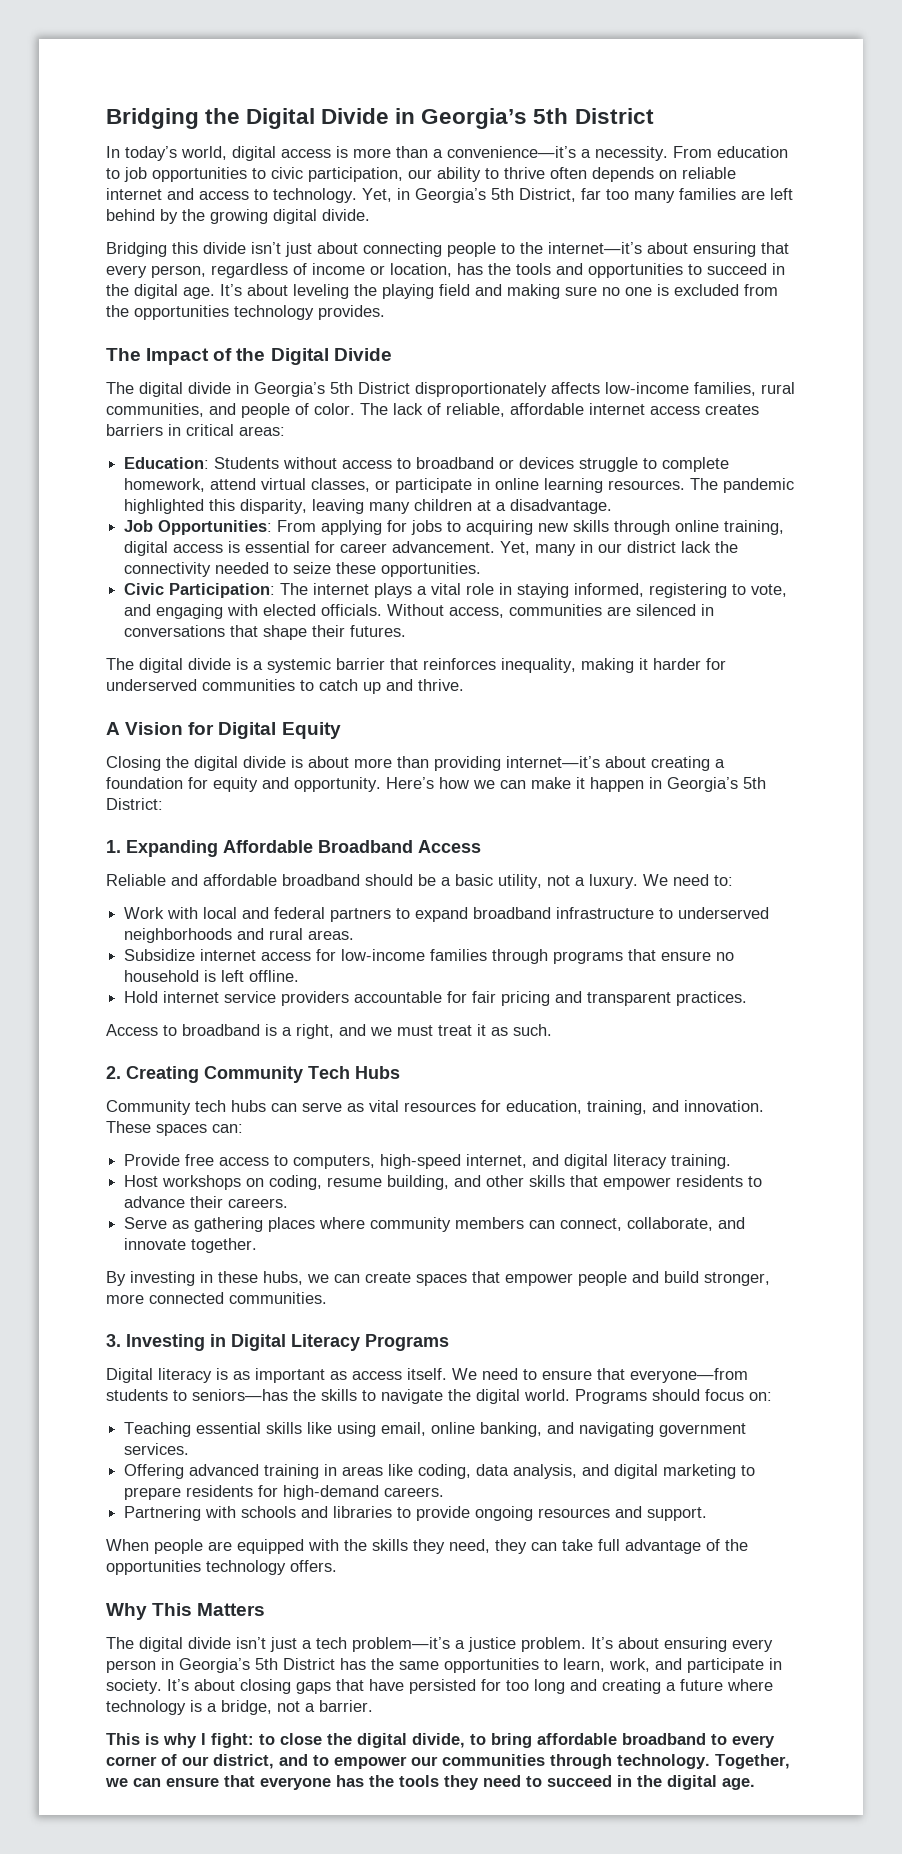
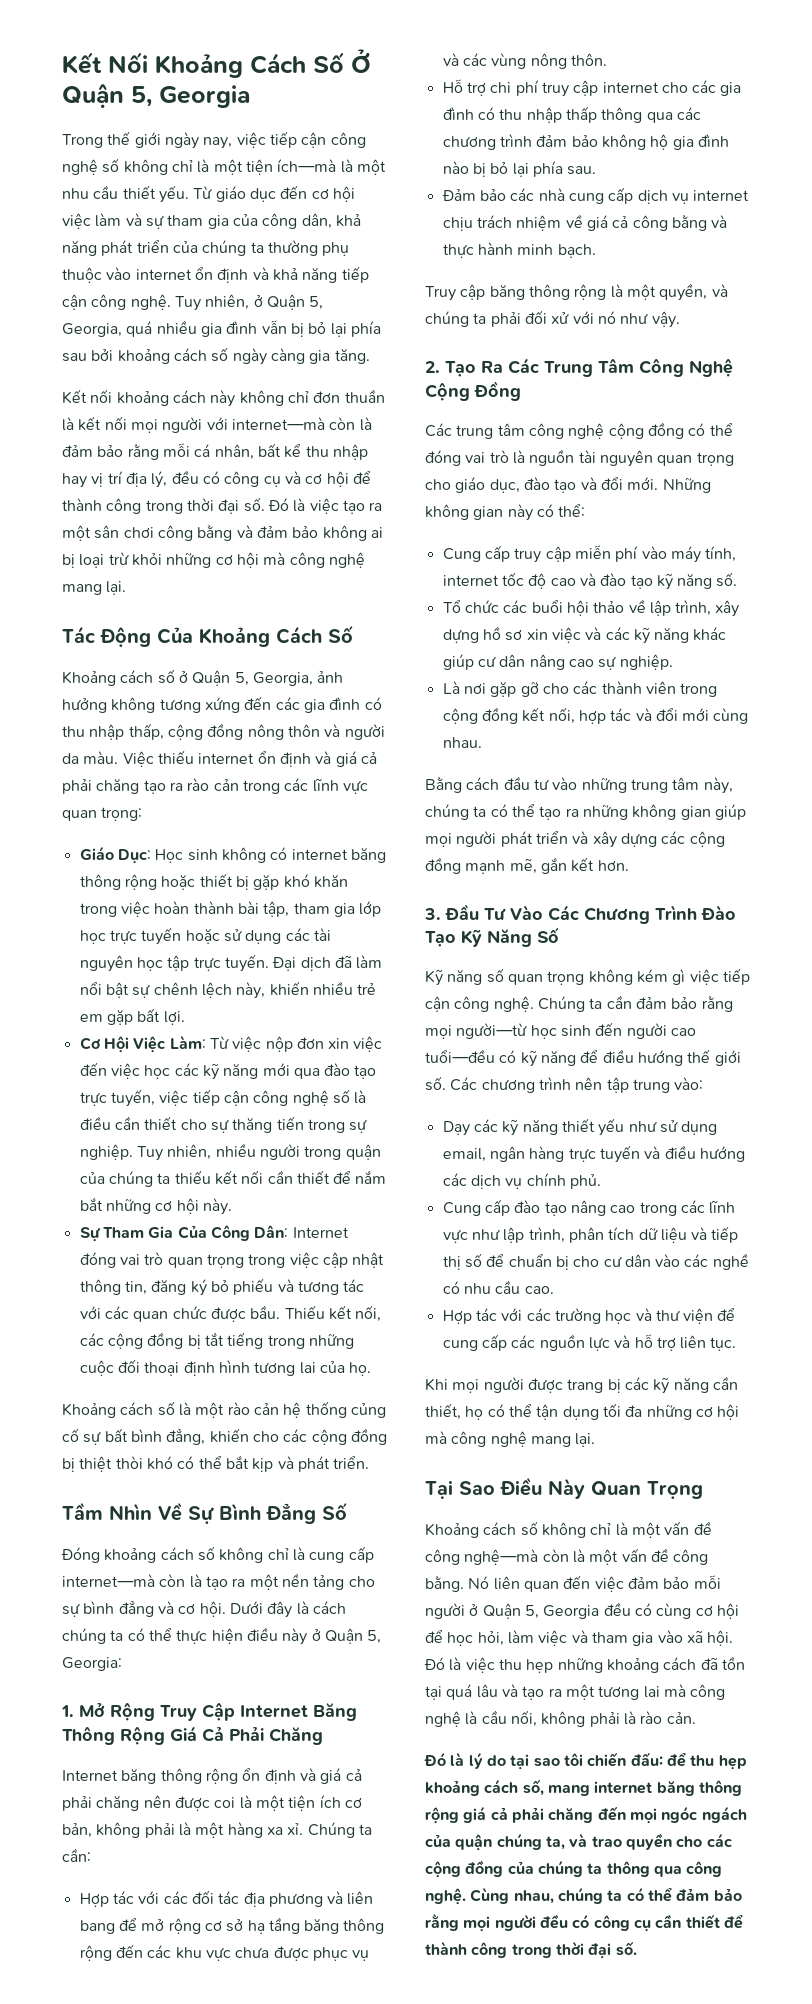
[106,108,654,129] [106,146,788,161] [106,167,736,182] [106,188,793,203] [106,209,370,224] [106,242,789,257] [106,263,785,278] [106,284,778,299] [106,305,385,320] [106,348,392,365] [106,382,795,397] [106,403,759,418] [106,424,285,436] [124,457,730,472] [124,478,795,493] [124,499,613,514] [124,520,785,535] [124,541,739,556] [124,562,482,577] [124,583,788,598] [124,604,715,619] [124,625,407,640] [106,658,726,673] [106,679,464,694] [106,722,341,739] [106,756,725,771] [106,777,766,792] [106,798,163,810] [106,840,481,857] [106,874,733,889] [124,907,770,922] [124,928,355,943] [124,949,735,964] [124,970,300,982] [124,991,748,1006] [106,1024,552,1039] [106,1066,400,1083] [106,1100,764,1115] [106,1121,243,1136] [124,1154,732,1169] [124,1175,763,1190] [124,1196,289,1208] [124,1217,746,1232] [124,1238,258,1253] [106,1271,770,1286] [106,1292,327,1304] [106,1334,449,1351] [106,1368,748,1383] [106,1389,772,1404] [124,1422,747,1437] [124,1443,190,1455] [124,1464,756,1479] [124,1485,445,1500] [124,1506,708,1521] [106,1539,748,1554] [106,1560,337,1575] [106,1603,266,1620] [106,1637,773,1652] [106,1658,782,1673] [106,1679,773,1694] [106,1700,373,1715] [106,1733,775,1748] [106,1754,790,1769] [105,1775,755,1790] Bridging the Digital Divide in Georgia’s 5th District // In today’s world, digital access is more than a convenience—it’s a necessity. From education to job opportunities to civic participation, our ability to thrive often depends on reliable internet and access to technology. Yet, in Georgia’s 5th District, far too many families are left behind by the growing digital divide. // Bridging this divide isn’t just about connecting people to the internet—it’s about ensuring that every person, regardless of income or location, has the tools and opportunities to succeed in the digital age. It’s about leveling the playing field and making sure no one is excluded from the opportunities technology provides. // The Impact of the Digital Divide // The digital divide in Georgia’s 5th District disproportionately affects low-income families, rural communities, and people of color. The lack of reliable, affordable internet access creates barriers in critical areas: // Education: Students without access to broadband or devices struggle to complete homework, attend virtual classes, or participate in online learning resources. The pandemic highlighted this disparity, leaving many children at a disadvantage. // Job Opportunities: From applying for jobs to acquiring new skills through online training, digital access is essential for career advancement. Yet, many in our district lack the connectivity needed to seize these opportunities. // Civic Participation: The internet plays a vital role in staying informed, registering to vote, and engaging with elected officials. Without access, communities are silenced in conversations that shape their futures. // The digital divide is a systemic barrier that reinforces inequality, making it harder for underserved communities to catch up and thrive. // A Vision for Digital Equity // Closing the digital divide is about more than providing internet—it’s about creating a foundation for equity and opportunity. Here’s how we can make it happen in Georgia’s 5th District: // 1. Expanding Affordable Broadband Access // Reliable and affordable broadband should be a basic utility, not a luxury. We need to: // Work with local and federal partners to expand broadband infrastructure to underserved neighborhoods and rural areas. // Subsidize internet access for low-income families through programs that ensure no household is left offline. // Hold internet service providers accountable for fair pricing and transparent practices. // Access to broadband is a right, and we must treat it as such. // 2. Creating Community Tech Hubs // Community tech hubs can serve as vital resources for education, training, and innovation. These spaces can: // Provide free access to computers, high-speed internet, and digital literacy training. // Host workshops on coding, resume building, and other skills that empower residents to advance their careers. // Serve as gathering places where community members can connect, collaborate, and innovate together. // By investing in these hubs, we can create spaces that empower people and build stronger, more connected communities. // 3. Investing in Digital Literacy Programs // Digital literacy is as important as access itself. We need to ensure that everyone—from students to seniors—has the skills to navigate the digital world. Programs should focus on: // Teaching essential skills like using email, online banking, and navigating government services. // Offering advanced training in areas like coding, data analysis, and digital marketing to prepare residents for high-demand careers. // Partnering with schools and libraries to provide ongoing resources and support. // When people are equipped with the skills they need, they can take full advantage of the opportunities technology offers. // Why This Matters // The digital divide isn’t just a tech problem—it’s a justice problem. It’s about ensuring every person in Georgia’s 5th District has the same opportunities to learn, work, and participate in society. It’s about closing gaps that have persisted for too long and creating a future where technology is a bridge, not a barrier. // This is why I fight: to close the digital divide, to bring affordable broadband to every corner of our district, and to empower our communities through technology. Together, we can ensure that everyone has the tools they need to succeed in the digital age. -> [62,49,371,78] [62,84,250,108] [62,131,366,149] [62,158,386,175] [62,185,355,203] [62,213,361,229] [62,240,350,256] [62,266,369,283] [62,294,324,311] [62,320,381,337] [62,347,370,365] [62,389,385,407] [62,416,372,433] [62,443,368,460] [62,470,371,488] [62,497,383,514] [62,524,383,541] [62,552,365,568] [62,581,127,595] [62,625,353,647] [62,669,344,686] [62,696,382,713] [62,723,385,740] [62,750,377,767] [62,778,368,794] [62,807,143,821] [79,846,386,864] [79,873,348,890] [79,901,382,917] [79,927,331,945] [79,954,383,972] [79,981,377,999] [79,1008,185,1025] [79,1035,383,1053] [79,1062,377,1080] [79,1089,367,1107] [79,1116,368,1133] [79,1143,381,1161] [79,1170,387,1187] [79,1197,232,1215] [79,1225,349,1242] [79,1252,385,1268] [79,1278,365,1296] [79,1305,382,1322] [79,1332,354,1349] [79,1359,372,1376] [62,1401,386,1418] [62,1428,387,1445] [62,1455,370,1472] [62,1502,347,1524] [61,1546,374,1563] [62,1573,375,1590] [62,1601,346,1618] [62,1627,382,1645] [62,1657,122,1671] [61,1703,357,1721] [62,1726,323,1745] [62,1768,362,1784] [62,1795,362,1811] [62,1822,372,1838] [62,1848,91,1862] [79,1890,374,1907] [79,1917,385,1934] [79,1944,370,1961] [442,53,607,69] [442,79,742,97] [442,106,701,123] [442,134,729,150] [442,161,597,177] [441,187,750,204] [442,214,728,231] [442,242,596,258] [425,283,728,301] [425,310,680,328] [425,358,733,377] [425,381,521,401] [425,422,733,439] [425,449,734,467] [425,477,711,493] [425,504,586,521] [442,545,737,563] [442,572,738,590] [442,599,740,617] [442,626,727,644] [442,654,673,670] [442,681,718,697] [442,707,749,724] [442,737,482,748] [425,776,733,794] [425,804,746,820] [425,831,725,848] [425,857,629,874] [424,904,736,924] [425,927,559,947] [425,968,750,986] [425,995,733,1012] [425,1022,696,1039] [425,1049,741,1067] [425,1076,704,1093] [442,1118,718,1136] [442,1145,745,1163] [442,1173,601,1189] [442,1199,736,1216] [442,1226,739,1243] [442,1253,749,1270] [442,1280,554,1294] [442,1308,736,1324] [442,1334,737,1351] [425,1376,738,1394] [425,1403,740,1420] [425,1431,596,1447] [425,1477,703,1499] [425,1521,712,1538] [425,1548,709,1565] [425,1575,721,1592] [425,1602,739,1619] [425,1630,734,1646] [424,1656,745,1673] [425,1684,726,1700] [425,1710,696,1727] [424,1752,747,1770] [425,1779,742,1796] [425,1806,747,1824] [425,1833,733,1851] [425,1860,723,1878] [425,1887,742,1905] [425,1913,743,1932] [425,1941,637,1959] Kết Nối Khoảng Cách Số Ở Quận 5, Georgia // Trong thế giới ngày nay, việc tiếp cận công nghệ số không chỉ là một tiện ích—mà là một nhu cầu thiết yếu. Từ giáo dục đến cơ hội việc làm và sự tham gia của công dân, khả năng phát triển của chúng ta thường phụ thuộc vào internet ổn định và khả năng tiếp cận công nghệ. Tuy nhiên, ở Quận 5, Georgia, quá nhiều gia đình vẫn bị bỏ lại phía sau bởi khoảng cách số ngày càng gia tăng. // Kết nối khoảng cách này không chỉ đơn thuần là kết nối mọi người với internet—mà còn là đảm bảo rằng mỗi cá nhân, bất kể thu nhập hay vị trí địa lý, đều có công cụ và cơ hội để thành công trong thời đại số. Đó là việc tạo ra một sân chơi công bằng và đảm bảo không ai bị loại trừ khỏi những cơ hội mà công nghệ mang lại. // Tác Động Của Khoảng Cách Số // Khoảng cách số ở Quận 5, Georgia, ảnh hưởng không tương xứng đến các gia đình có thu nhập thấp, cộng đồng nông thôn và người da màu. Việc thiếu internet ổn định và giá cả phải chăng tạo ra rào cản trong các lĩnh vực quan trọng: // Giáo Dục: Học sinh không có internet băng thông rộng hoặc thiết bị gặp khó khăn trong việc hoàn thành bài tập, tham gia lớp học trực tuyến hoặc sử dụng các tài nguyên học tập trực tuyến. Đại dịch đã làm nổi bật sự chênh lệch này, khiến nhiều trẻ em gặp bất lợi. // Cơ Hội Việc Làm: Từ việc nộp đơn xin việc đến việc học các kỹ năng mới qua đào tạo trực tuyến, việc tiếp cận công nghệ số là điều cần thiết cho sự thăng tiến trong sự nghiệp. Tuy nhiên, nhiều người trong quận của chúng ta thiếu kết nối cần thiết để nắm bắt những cơ hội này. // Sự Tham Gia Của Công Dân: Internet đóng vai trò quan trọng trong việc cập nhật thông tin, đăng ký bỏ phiếu và tương tác với các quan chức được bầu. Thiếu kết nối, các cộng đồng bị tắt tiếng trong những cuộc đối thoại định hình tương lai của họ. // Khoảng cách số là một rào cản hệ thống củng cố sự bất bình đẳng, khiến cho các cộng đồng bị thiệt thòi khó có thể bắt kịp và phát triển. // Tầm Nhìn Về Sự Bình Đẳng Số // Đóng khoảng cách số không chỉ là cung cấp internet—mà còn là tạo ra một nền tảng cho sự bình đẳng và cơ hội. Dưới đây là cách chúng ta có thể thực hiện điều này ở Quận 5, Georgia: // 1. Mở Rộng Truy Cập Internet Băng Thông Rộng Giá Cả Phải Chăng // Internet băng thông rộng ổn định và giá cả phải chăng nên được coi là một tiện ích cơ bản, không phải là một hàng xa xỉ. Chúng ta cần: // Hợp tác với các đối tác địa phương và liên bang để mở rộng cơ sở hạ tầng băng thông rộng đến các khu vực chưa được phục vụ và các vùng nông thôn. // Hỗ trợ chi phí truy cập internet cho các gia đình có thu nhập thấp thông qua các chương trình đảm bảo không hộ gia đình nào bị bỏ lại phía sau. // Đảm bảo các nhà cung cấp dịch vụ internet chịu trách nhiệm về giá cả công bằng và thực hành minh bạch. // Truy cập băng thông rộng là một quyền, và chúng ta phải đối xử với nó như vậy. // 2. Tạo Ra Các Trung Tâm Công Nghệ Cộng Đồng // Các trung tâm công nghệ cộng đồng có thể đóng vai trò là nguồn tài nguyên quan trọng cho giáo dục, đào tạo và đổi mới. Những không gian này có thể: // Cung cấp truy cập miễn phí vào máy tính, internet tốc độ cao và đào tạo kỹ năng số. // Tổ chức các buổi hội thảo về lập trình, xây dựng hồ sơ xin việc và các kỹ năng khác giúp cư dân nâng cao sự nghiệp. // Là nơi gặp gỡ cho các thành viên trong cộng đồng kết nối, hợp tác và đổi mới cùng nhau. // Bằng cách đầu tư vào những trung tâm này, chúng ta có thể tạo ra những không gian giúp mọi người phát triển và xây dựng các cộng đồng mạnh mẽ, gắn kết hơn. // 3. Đầu Tư Vào Các Chương Trình Đào Tạo Kỹ Năng Số // Kỹ năng số quan trọng không kém gì việc tiếp cận công nghệ. Chúng ta cần đảm bảo rằng mọi người—từ học sinh đến người cao tuổi—đều có kỹ năng để điều hướng thế giới số. Các chương trình nên tập trung vào: // Dạy các kỹ năng thiết yếu như sử dụng email, ngân hàng trực tuyến và điều hướng các dịch vụ chính phủ. // Cung cấp đào tạo nâng cao trong các lĩnh vực như lập trình, phân tích dữ liệu và tiếp thị số để chuẩn bị cho cư dân vào các nghề có nhu cầu cao. // Hợp tác với các trường học và thư viện để cung cấp các nguồn lực và hỗ trợ liên tục. // Khi mọi người được trang bị các kỹ năng cần thiết, họ có thể tận dụng tối đa những cơ hội mà công nghệ mang lại. // Tại Sao Điều Này Quan Trọng // Khoảng cách số không chỉ là một vấn đề công nghệ—mà còn là một vấn đề công bằng. Nó liên quan đến việc đảm bảo mỗi người ở Quận 5, Georgia đều có cùng cơ hội để học hỏi, làm việc và tham gia vào xã hội. Đó là việc thu hẹp những khoảng cách đã tồn tại quá lâu và tạo ra một tương lai mà công nghệ là cầu nối, không phải là rào cản. // Đó là lý do tại sao tôi chiến đấu: để thu hẹp khoảng cách số, mang internet băng thông rộng giá cả phải chăng đến mọi ngóc ngách của quận chúng ta, và trao quyền cho các cộng đồng của chúng ta thông qua công nghệ. Cùng nhau, chúng ta có thể đảm bảo rằng mọi người đều có công cụ cần thiết để thành công trong thời đại số.

